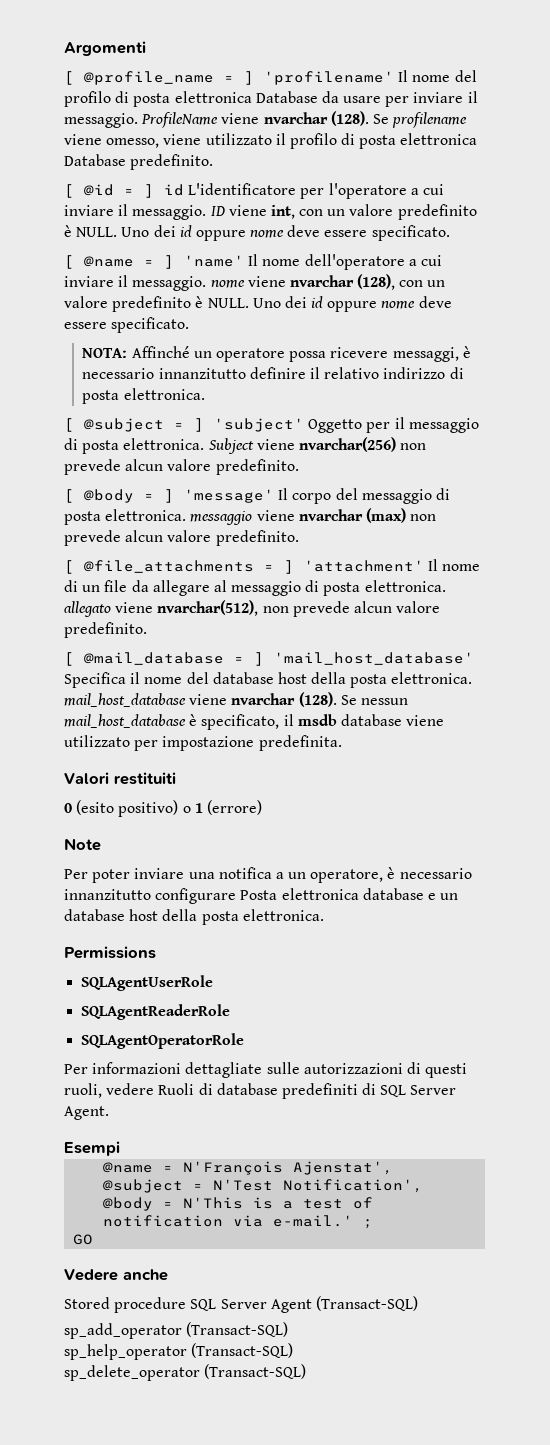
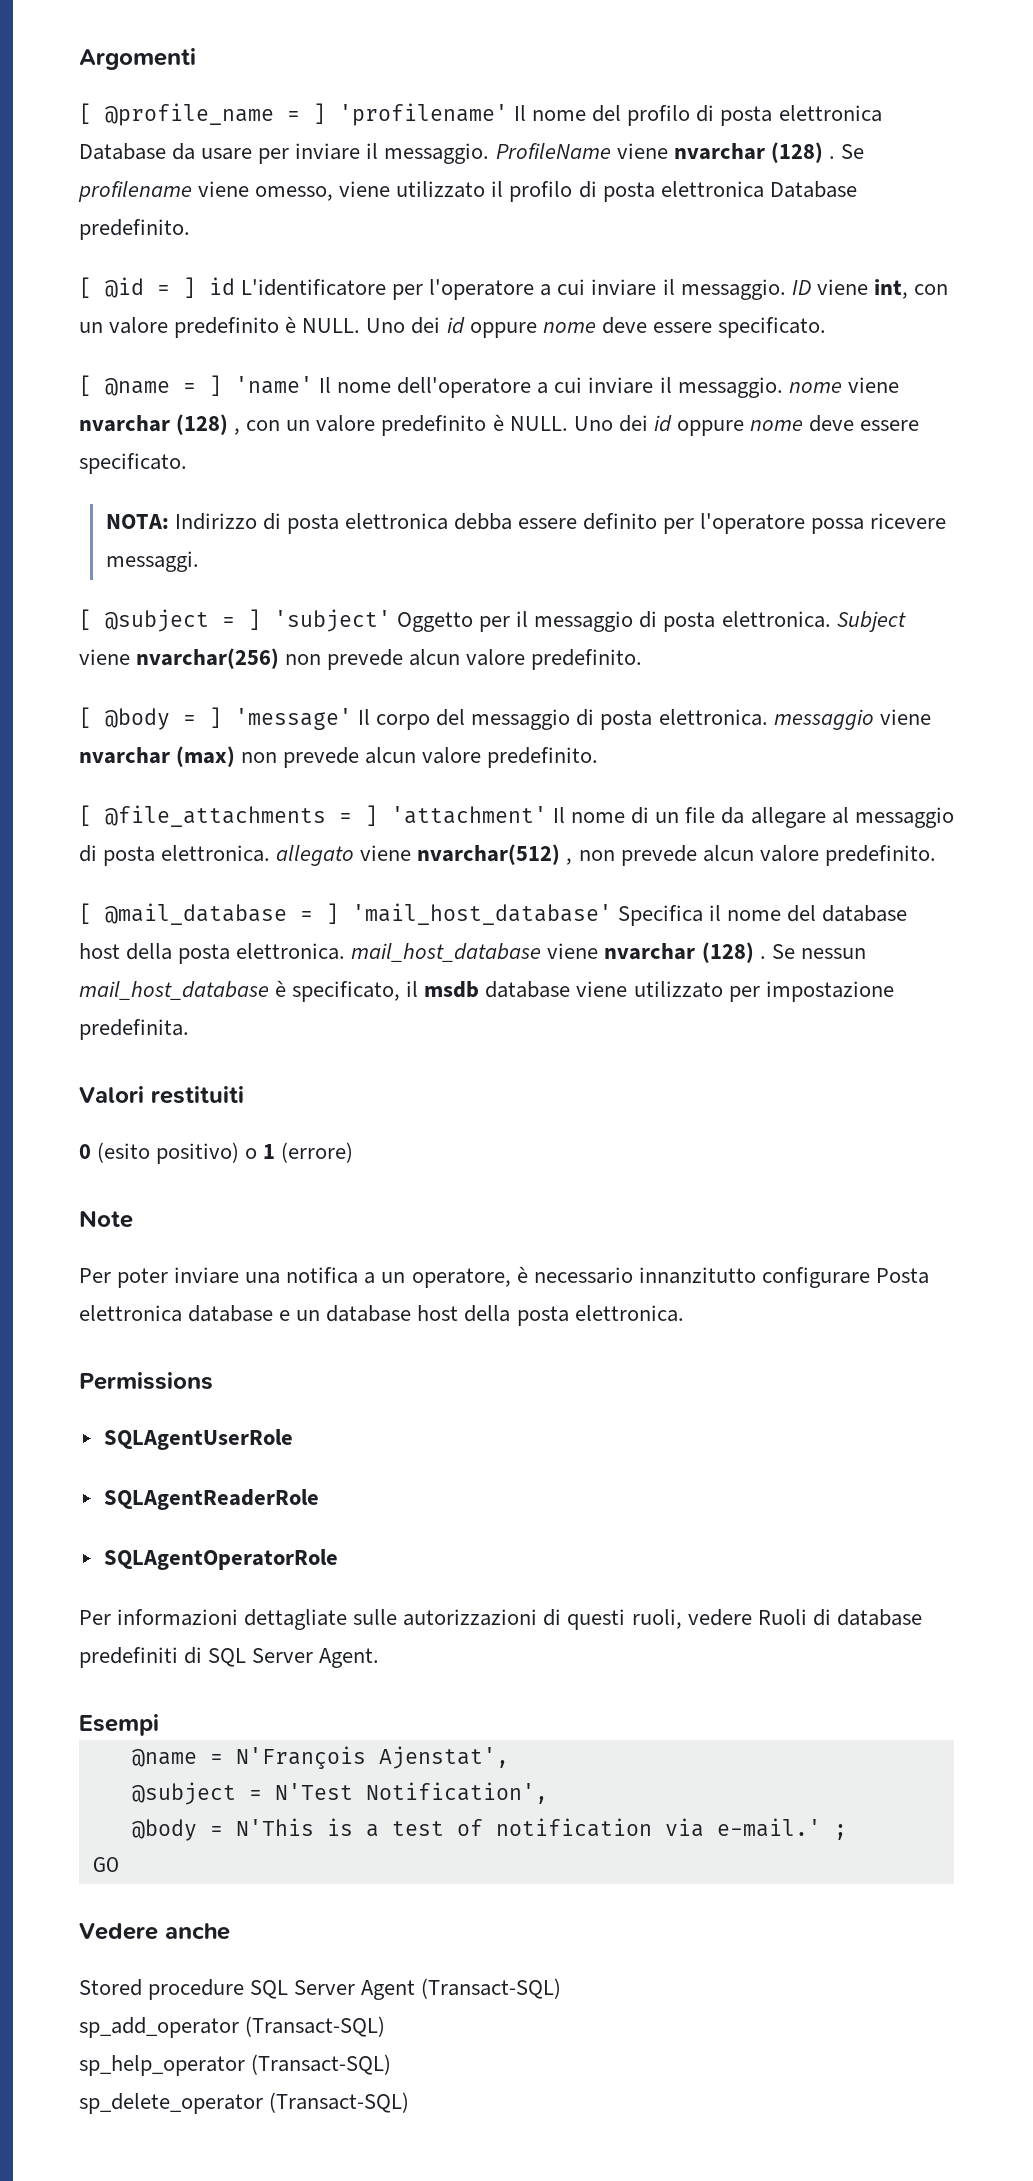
[330,111,369,126] (128). -> [770,142,835,163] (128) .
[357,274,396,290] (128), -> [176,414,241,435] (128) ,
[131,346,471,362] [82,367,464,379] [82,388,205,404] Affinché un operatore possa ricevere messaggi, è necessario innanzitutto definire il relativo indirizzo di posta elettronica. -> [174,513,947,534] [105,551,199,572] Indirizzo di posta elettronica debba essere definito per l'operatore possa ricevere messaggi.
[157,600,259,616] nvarchar(512), -> [417,844,573,865] nvarchar(512) ,
[298,692,337,707] (128). -> [701,942,766,963] (128) .

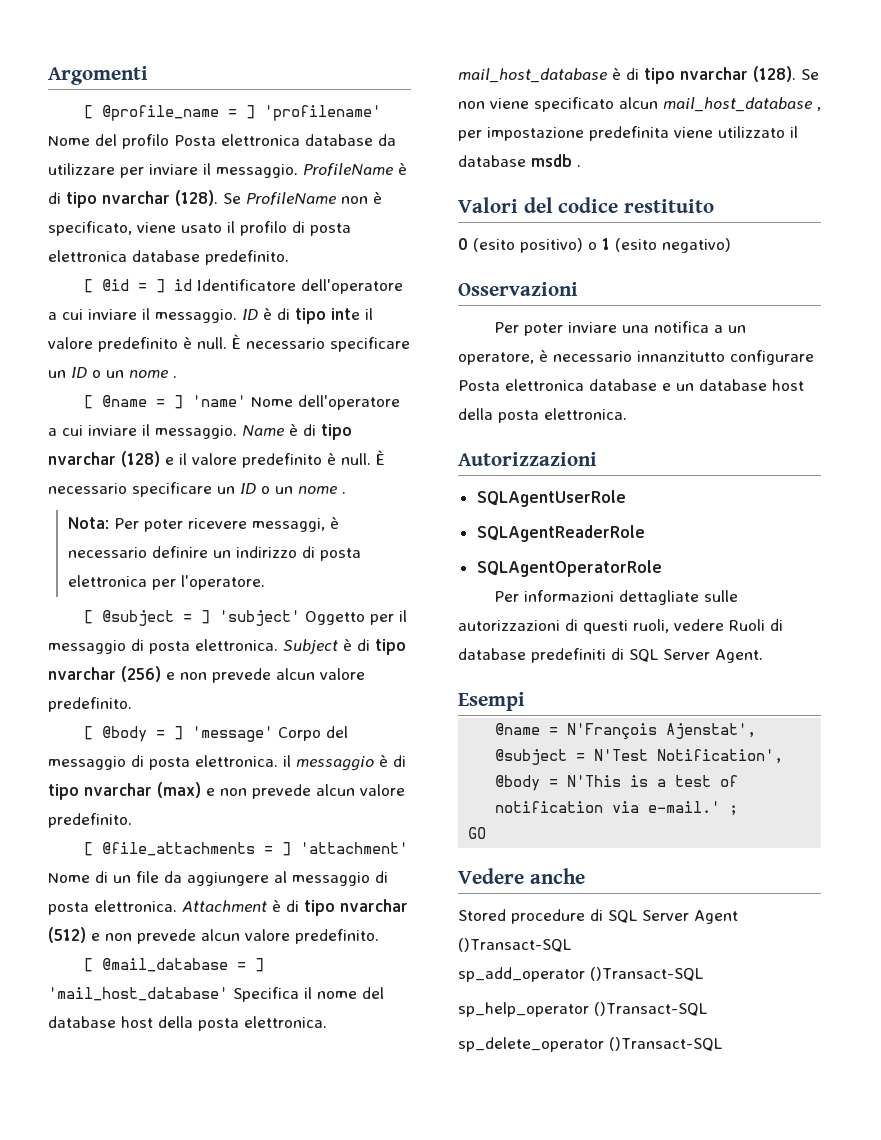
[514,105,882,126] [79,143,253,160] Il nome del profilo di posta elettronica Database da usare -> [48,134,396,149] [48,163,115,175] Nome del profilo Posta elettronica database da utilizzare
[616,142,864,163] [78,181,486,202] viene nvarchar (128) . Se profilename viene omesso, viene utilizzato -> [398,163,407,175] [48,190,382,208] [48,221,222,236] è di tipo nvarchar (128). Se ProfileName non è specificato, viene usato
[769,181,857,198] Database -> [132,250,200,262] database
[241,279,535,300] L'identificatore per l'operatore -> [196,279,403,294] Identificatore dell'operatore
[816,279,948,299] [79,316,826,338] viene int, con un valore predefinito è NULL. Uno dei id oppure nome deve essere specificato. -> [263,308,373,324] [48,334,410,352] [48,367,177,378] è di tipo inte il valore predefinito è null. È necessario specificare un ID o un nome .
[319,377,899,398] [79,414,920,436] [79,453,187,474] [105,513,947,534] [105,551,199,572] Il nome dell'operatore a cui inviare il messaggio. nome viene nvarchar (128) , con un valore predefinito è NULL. Uno dei id oppure nome deve essere specificato. // NOTA: Indirizzo di posta elettronica debba essere definito per l'operatore possa ricevere messaggi. -> [250,395,400,410] [48,424,352,440] [48,450,385,468] [48,482,346,497] [67,517,339,532] [67,546,361,561] [67,575,265,590] Nome dell'operatore a cui inviare il messaggio. Name è di tipo nvarchar (128) e il valore predefinito è null. È necessario specificare un ID o un nome . // Nota: Per poter ricevere messaggi, è necessario definire un indirizzo di posta elettronica per l'operatore.
[79,648,280,669] viene nvarchar(256) -> [343,639,406,655] [48,666,175,682] è di tipo nvarchar (256) e
[358,709,431,730] Il corpo -> [277,727,321,741] Corpo
[773,709,931,730] messaggio viene -> [283,755,406,771] [48,784,79,800] il messaggio è di tipo
(236, 756) none -> [206,788,215,796] e
[553,807,626,823] Il nome -> [48,873,90,883] Nome
[750,807,826,828] allegare -> [187,872,269,886] aggiungere
[276,844,573,866] allegato viene nvarchar(512) , -> [182,899,408,916] [48,927,100,943] Attachment è di tipo nvarchar (512) e
[547,942,866,963] [79,980,894,1002] [79,1019,189,1040] [79,1086,244,1104] viene nvarchar (128) . Se nessun mail_host_database è specificato, il msdb database viene utilizzato per impostazione predefinita. // Valori restituiti -> [612,66,819,84] [458,97,821,112] [458,126,798,141] [458,154,581,167] [458,197,714,213] è di tipo nvarchar (128). Se non viene specificato alcun mail_host_database , per impostazione predefinita viene utilizzato il database msdb . // Valori del codice restituito
[281,1142,354,1163] [79,1210,133,1228] (errore) // Note -> [615,238,731,253] [458,282,578,296] (esito negativo) // Osservazioni
[79,1372,213,1390] Permissions -> [458,452,597,466] Autorizzazioni
(245, 1989) none -> [590,909,603,921] di
[421,1978,562,1999] (Transact-SQL) -> [458,938,571,952] ()Transact-SQL
[245,2016,386,2037] (Transact-SQL) -> [590,967,703,981] ()Transact-SQL
[251,2054,392,2075] (Transact-SQL) -> [594,1002,707,1016] ()Transact-SQL
[269,2092,410,2113] (Transact-SQL) -> [609,1037,722,1051] ()Transact-SQL

